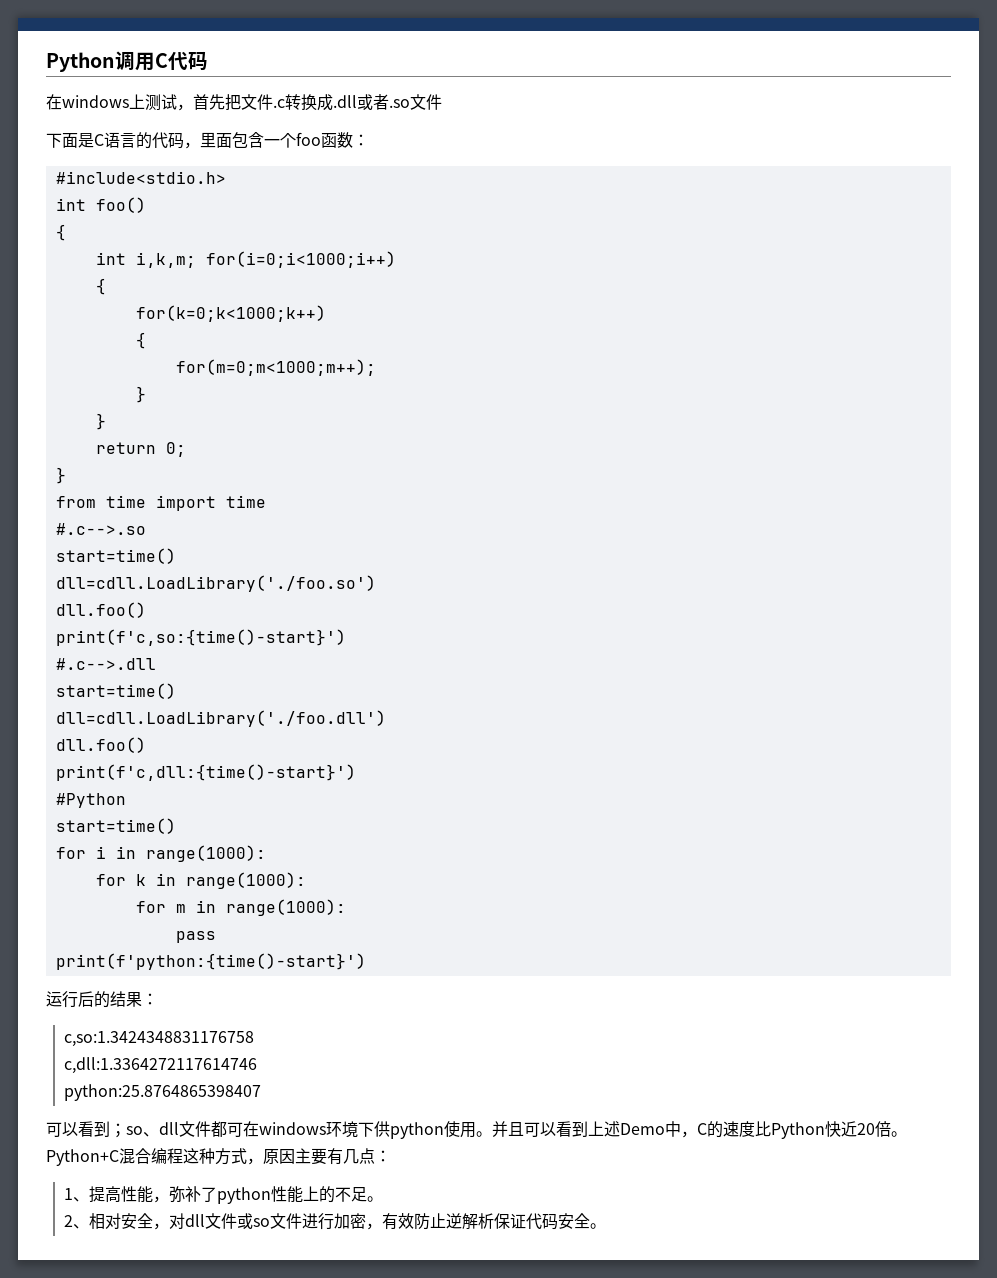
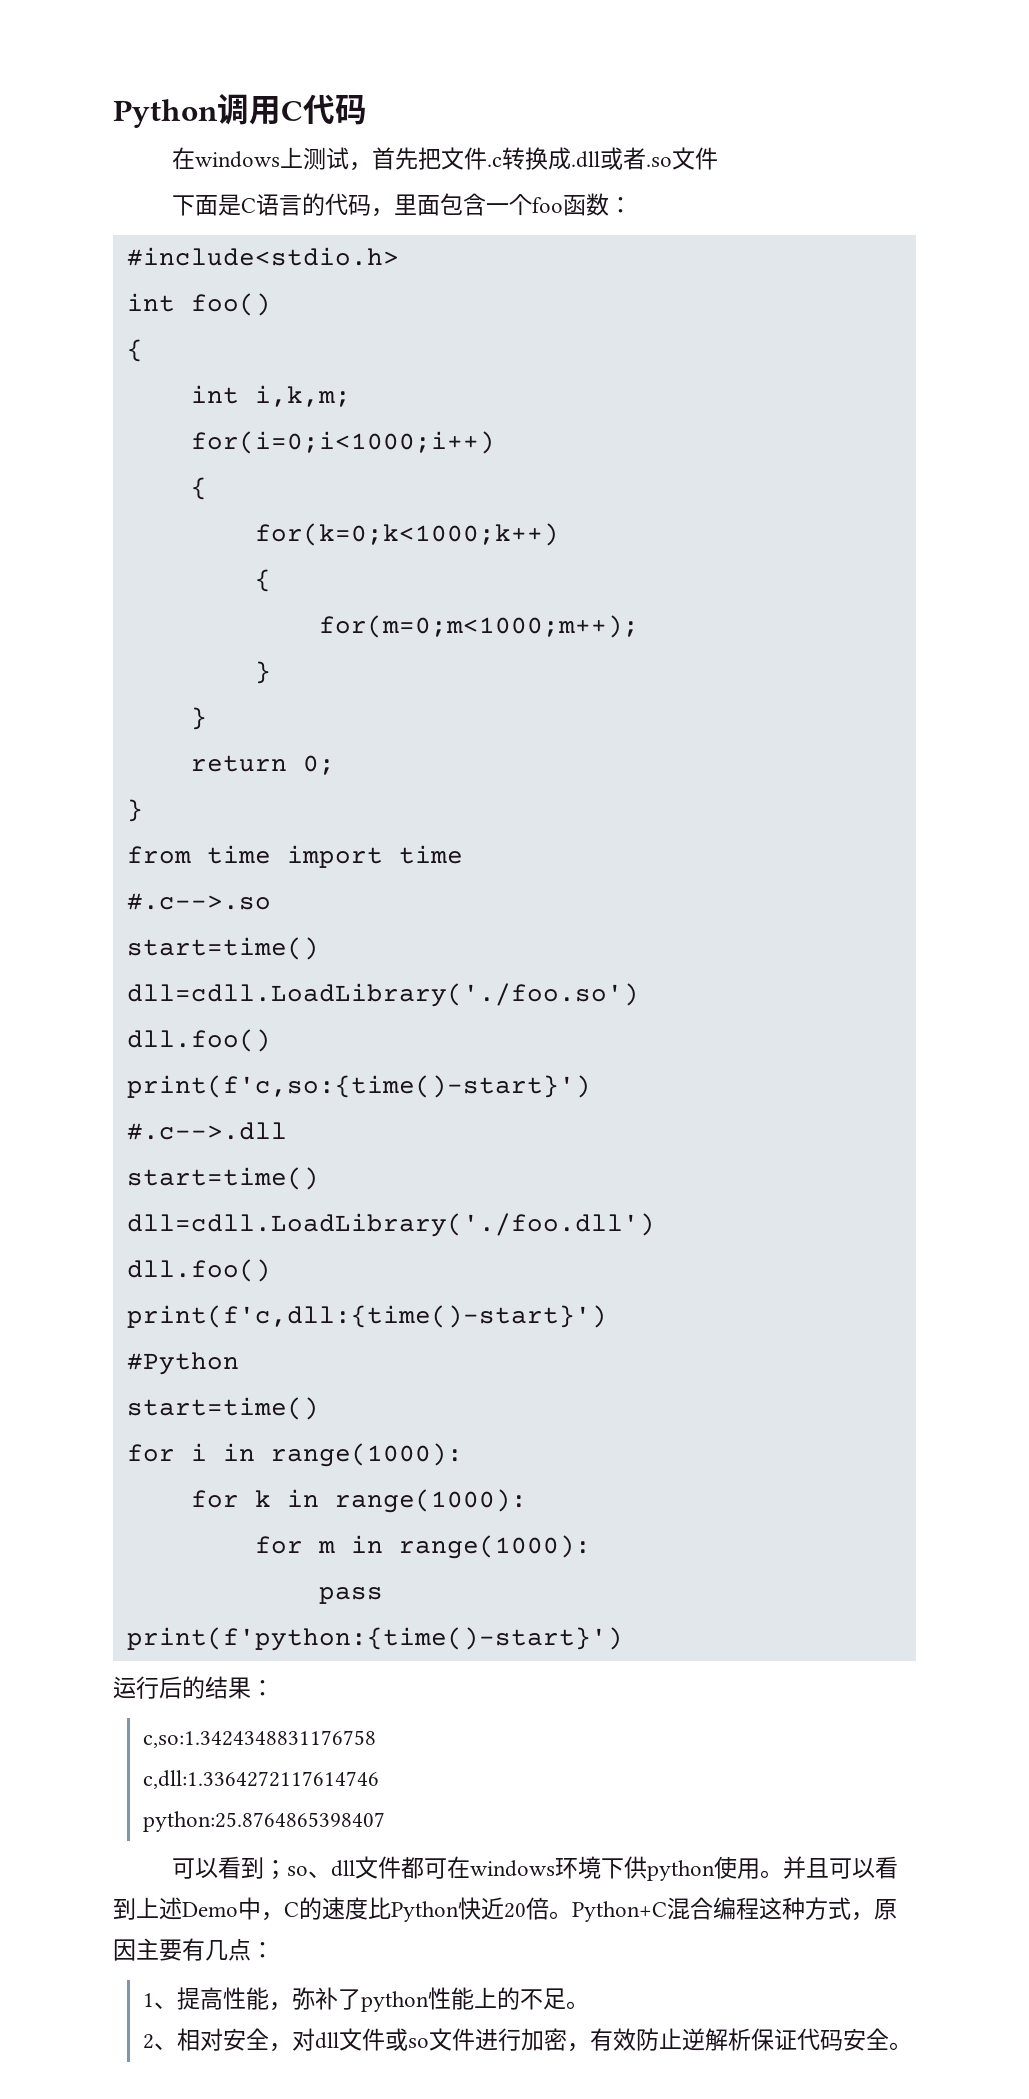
(196, 260) none -> (351, 396) //

